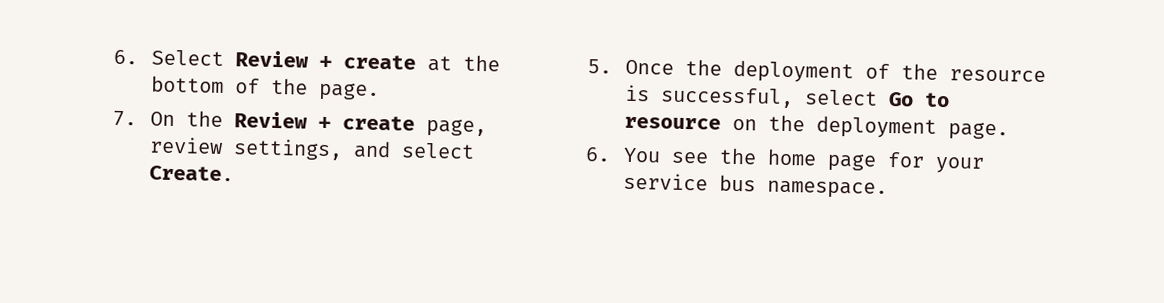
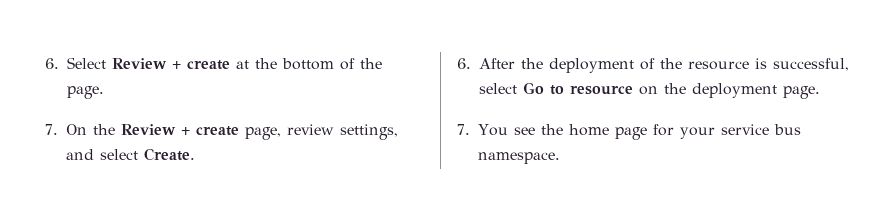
[587,59,675,75] 5. Once -> [457,58,515,69] 6. After
[585,147,611,162] 6. -> [457,124,470,135] 7.

